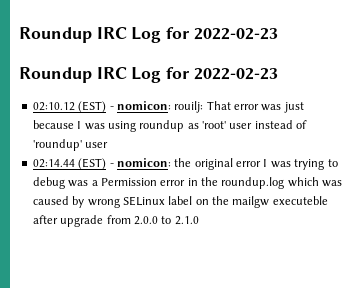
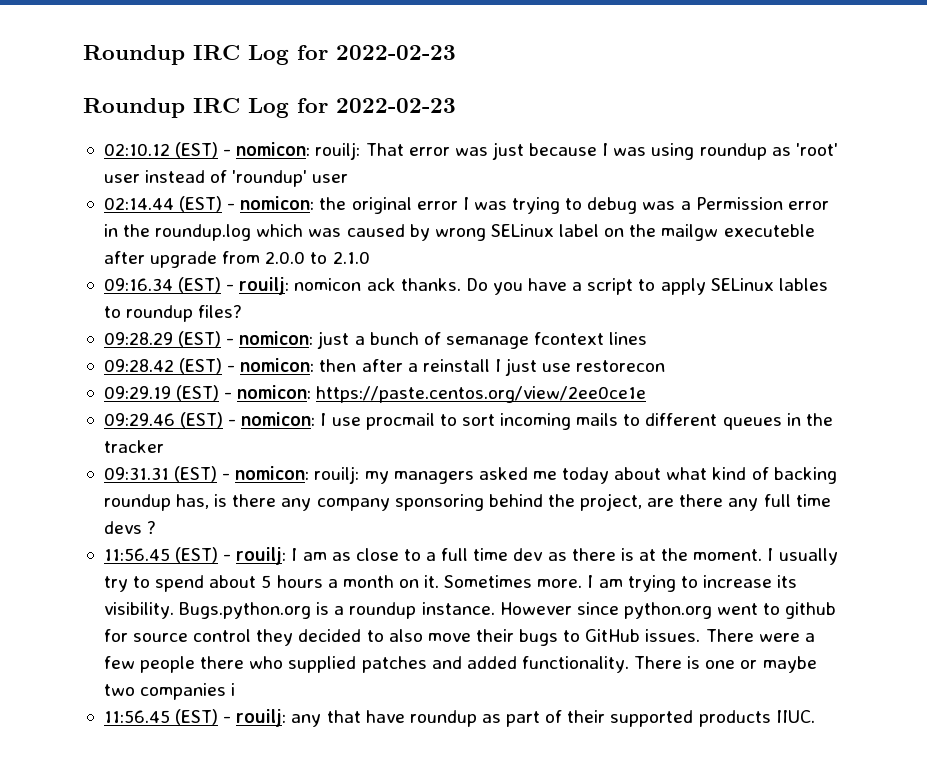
(199, 220) none -> [103,277,828,295] [103,305,243,322] [103,331,648,349] [103,358,666,376] [103,385,647,403] [103,412,833,430] [103,440,164,453] [103,466,837,484] [103,493,831,511] [103,521,157,534] [103,547,838,565] [103,575,798,592] [103,602,837,619] [103,629,815,646] [103,656,817,673] [103,683,236,700] [103,709,815,727] // 09:16.34 (EST) - rouilj: nomicon ack thanks. Do you have a script to apply SELinux lables to roundup files? // 09:28.29 (EST) - nomicon: just a bunch of semanage fcontext lines // 09:28.42 (EST) - nomicon: then after a reinstall I just use restorecon // 09:29.19 (EST) - nomicon: https://paste.centos.org/view/2ee0ce1e // 09:29.46 (EST) - nomicon: I use procmail to sort incoming mails to different queues in the tracker // 09:31.31 (EST) - nomicon: rouilj: my managers asked me today about what kind of backing roundup has, is there any company sponsoring behind the project, are there any full time devs ? // 11:56.45 (EST) - rouilj: I am as close to a full time dev as there is at the moment. I usually try to spend about 5 hours a month on it. Sometimes more. I am trying to increase its visibility. Bugs.python.org is a roundup instance. However since python.org went to github for source control they decided to also move their bugs to GitHub issues. There were a few people there who supplied patches and added functionality. There is one or maybe two companies i // 11:56.45 (EST) - rouilj: any that have roundup as part of their supported products IIUC.

